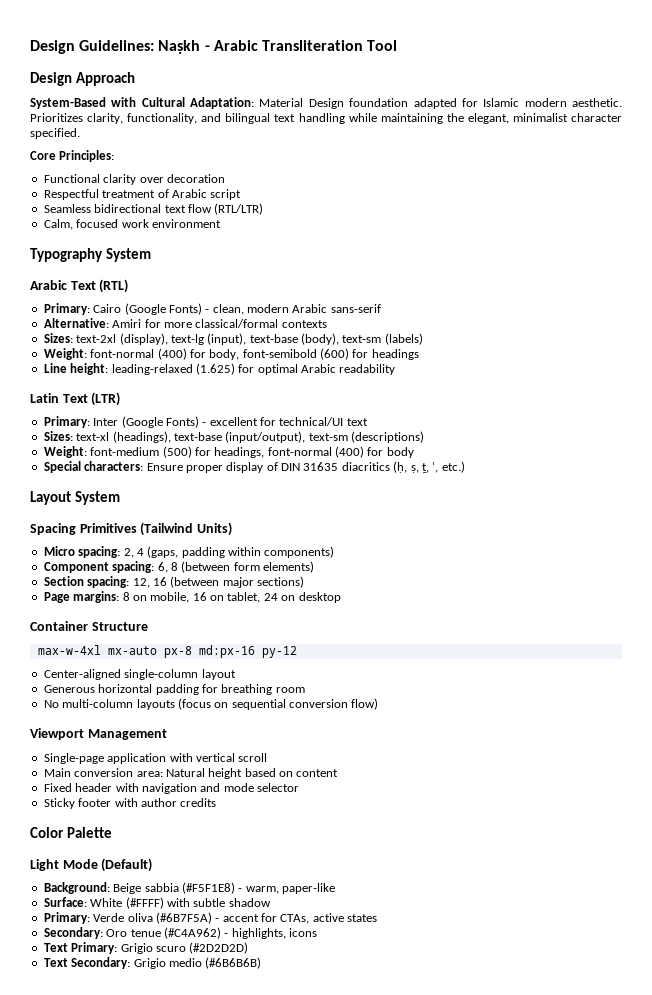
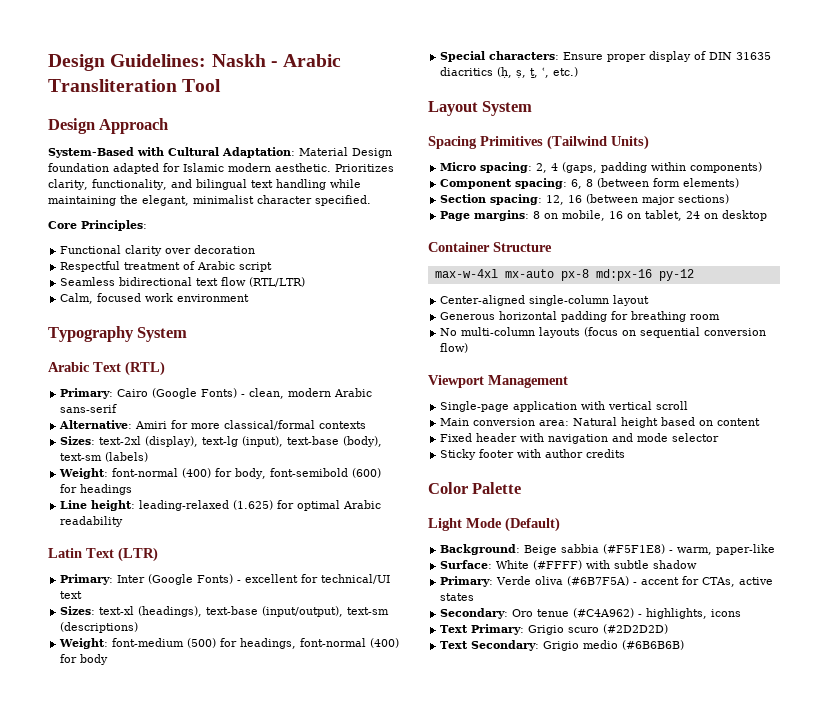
[158,40,201,54] Naṣkh -> [211,54,266,67] Naskh

